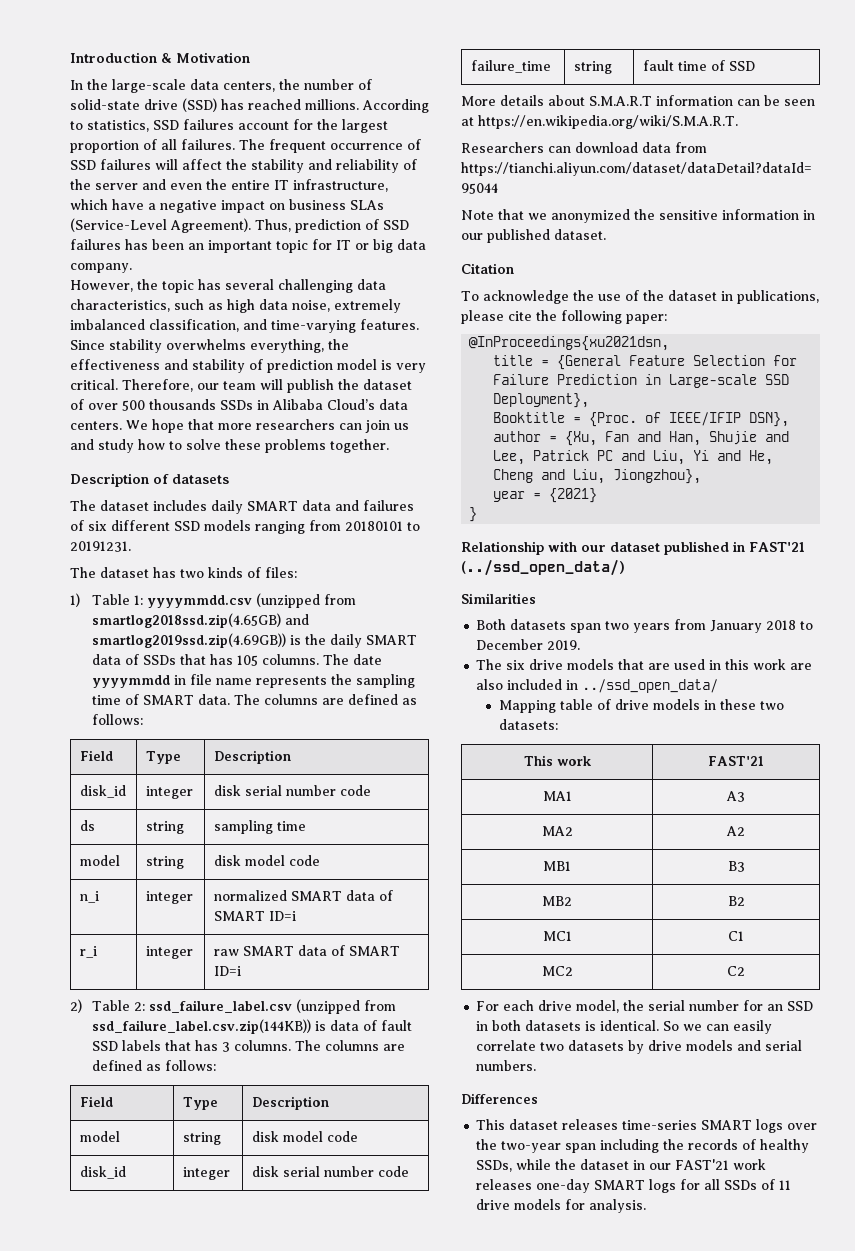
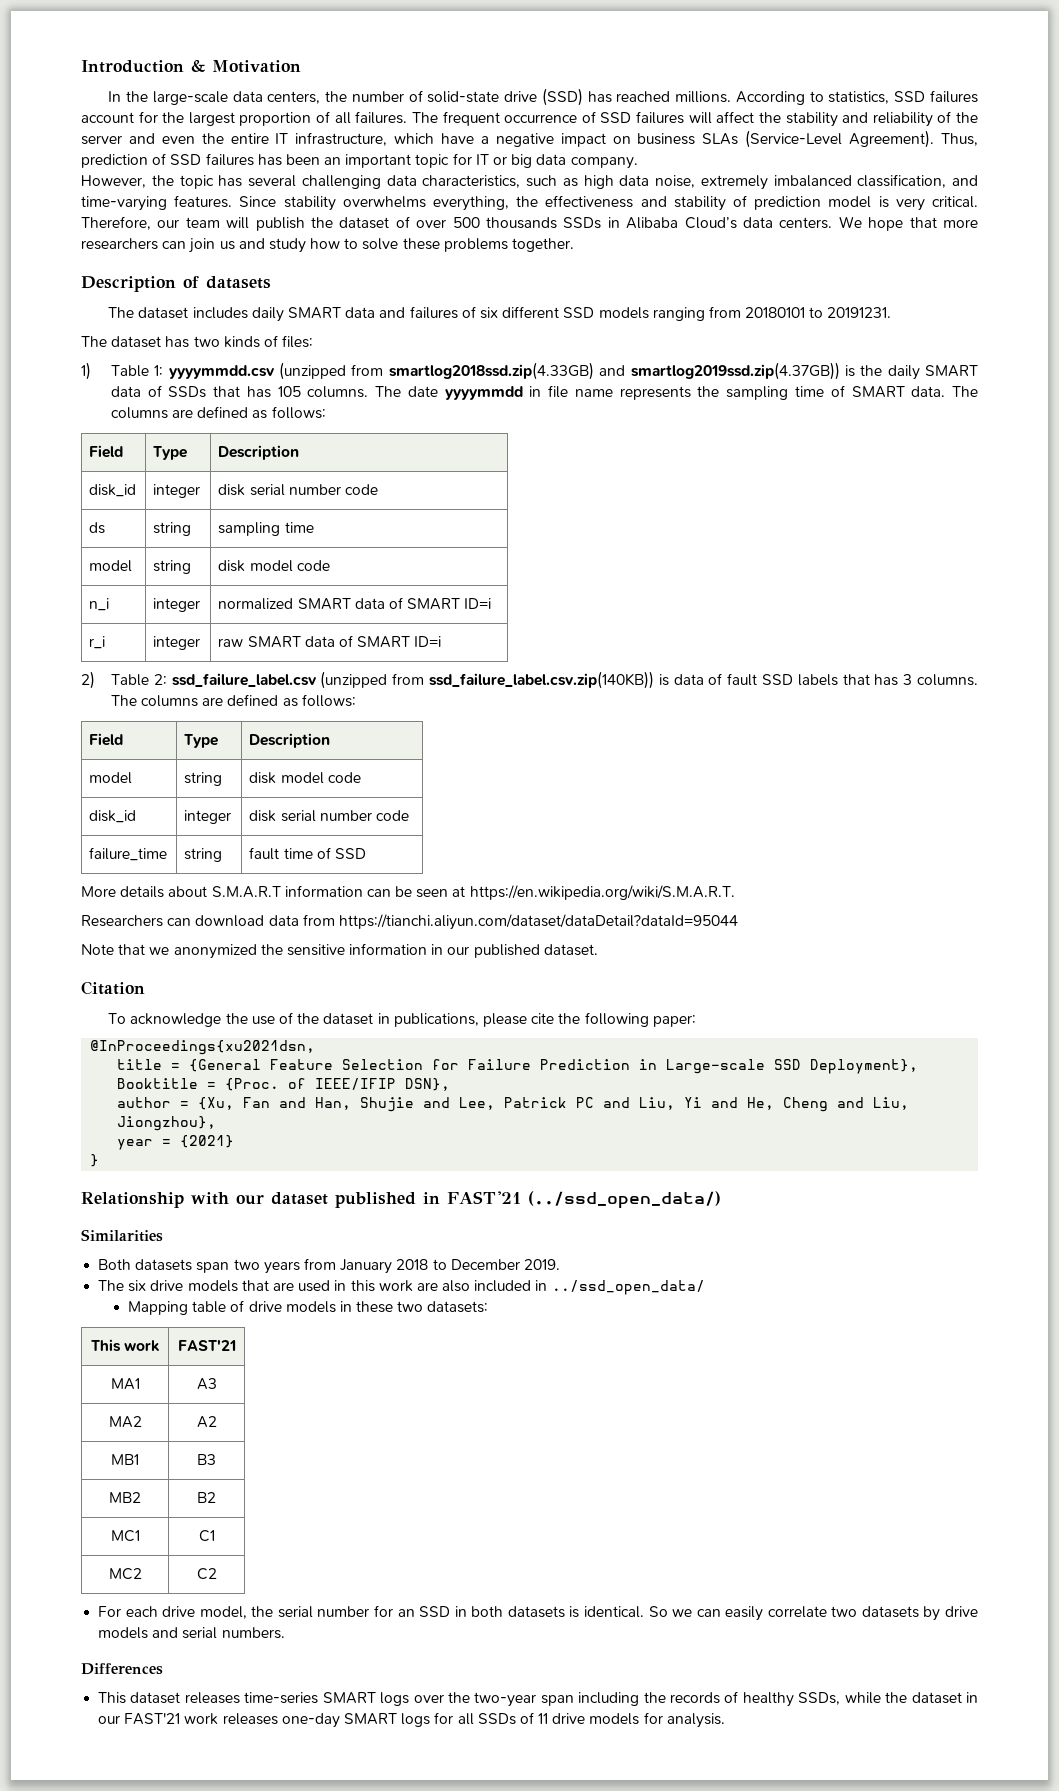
[92,613,310,628] [92,633,287,648] smartlog2018ssd.zip(4.65GB) and smartlog2019ssd.zip(4.69GB)) -> [388,362,840,380] smartlog2018ssd.zip(4.33GB) and smartlog2019ssd.zip(4.37GB))
[92,1019,312,1034] ssd_failure_label.csv.zip(144KB)) -> [428,671,654,689] ssd_failure_label.csv.zip(140KB))

